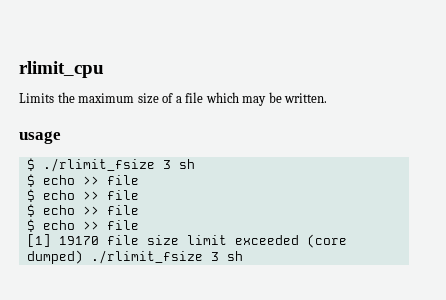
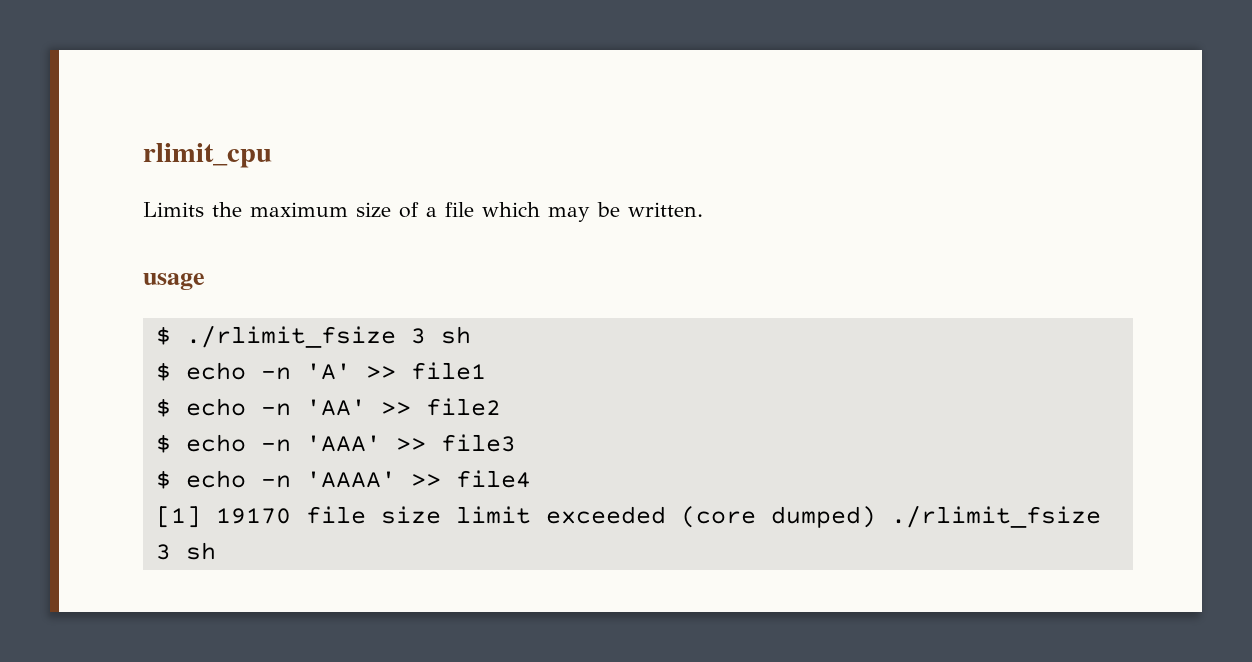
[82,175,139,185] [26,189,139,202] [26,204,139,217] [26,219,139,232] >> file // $ echo >> file // $ echo >> file // $ echo >> file -> [260,362,486,380] [155,398,501,417] [155,434,516,453] [155,470,531,489] -n 'A' >> file1 // $ echo -n 'AA' >> file2 // $ echo -n 'AAA' >> file3 // $ echo -n 'AAAA' >> file4

